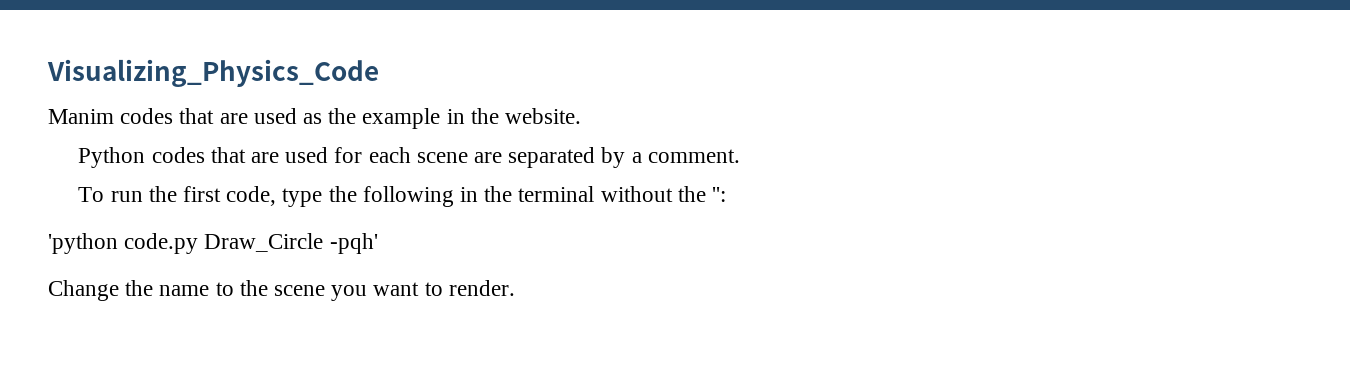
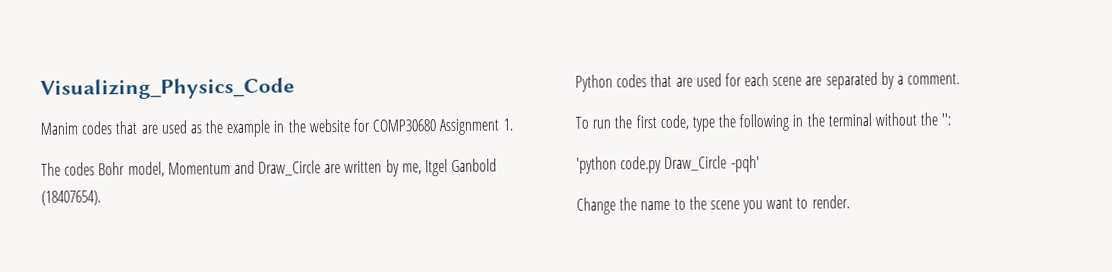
[505,108,582,124] website. -> [308,118,513,136] [41,158,498,178] [41,190,101,206] website for COMP30680 Assignment 1. // The codes Bohr model, Momentum and Draw_Circle are written by me, Itgel Ganbold (18407654).

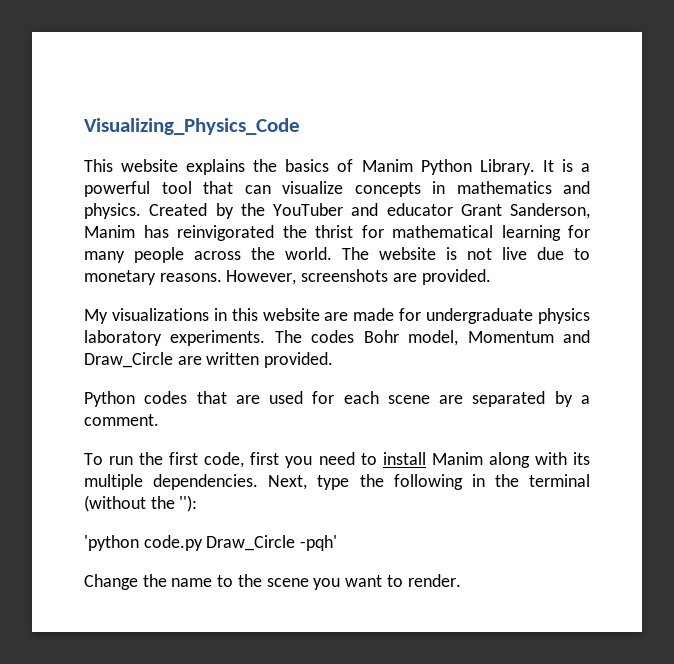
[40,118,513,138] Manim codes that are used as the example in the website for COMP30680 Assignment 1. // -> [84,159,590,175] [84,181,590,197] [84,203,590,219] [84,225,590,241] [84,247,590,263] [84,269,491,285] [84,308,591,324] [84,330,266,346] This website explains the basics of Manim Python Library. It is a powerful tool that can visualize concepts in mathematics and physics. Created by the YouTuber and educator Grant Sanderson, Manim has reinvigorated the thrist for mathematical learning for many people across the world. The website is not live due to monetary reasons. However, screenshots are provided. // My visualizations in this website are made for undergraduate physics laboratory experiments.
[385,158,498,177] [41,190,101,206] by me, Itgel Ganbold (18407654). -> [264,352,334,368] provided.
(689, 122) none -> [250,452,591,468] [84,474,308,490] first you need to install Manim along with its multiple dependencies. Next,
[875,112,952,126] without the '': -> [84,495,198,512] (without the ''):

